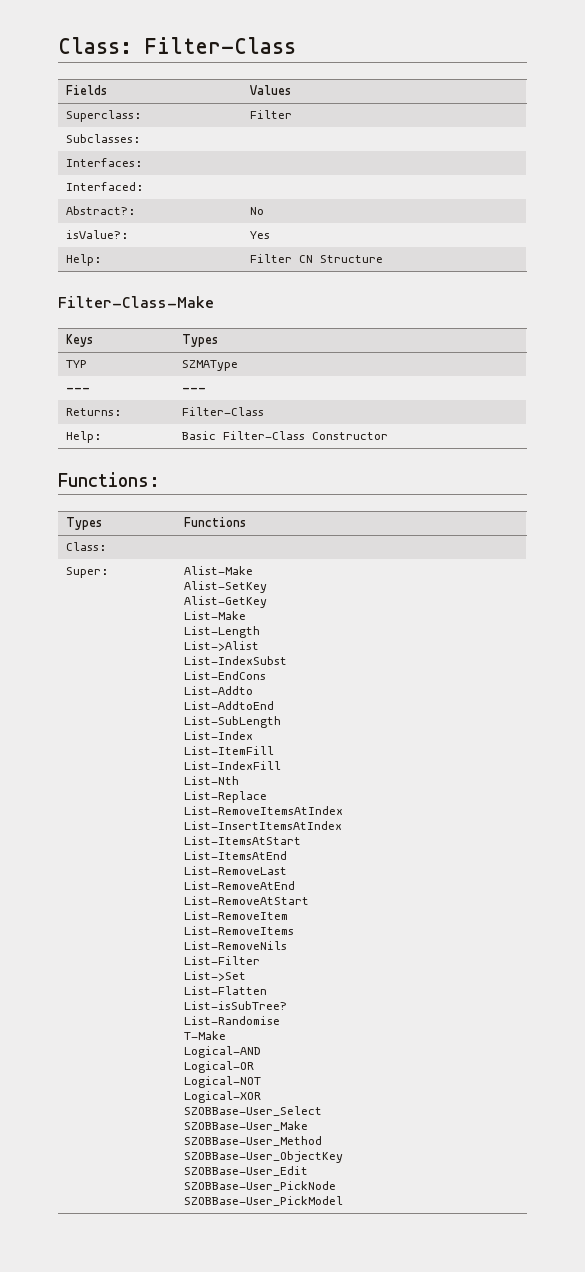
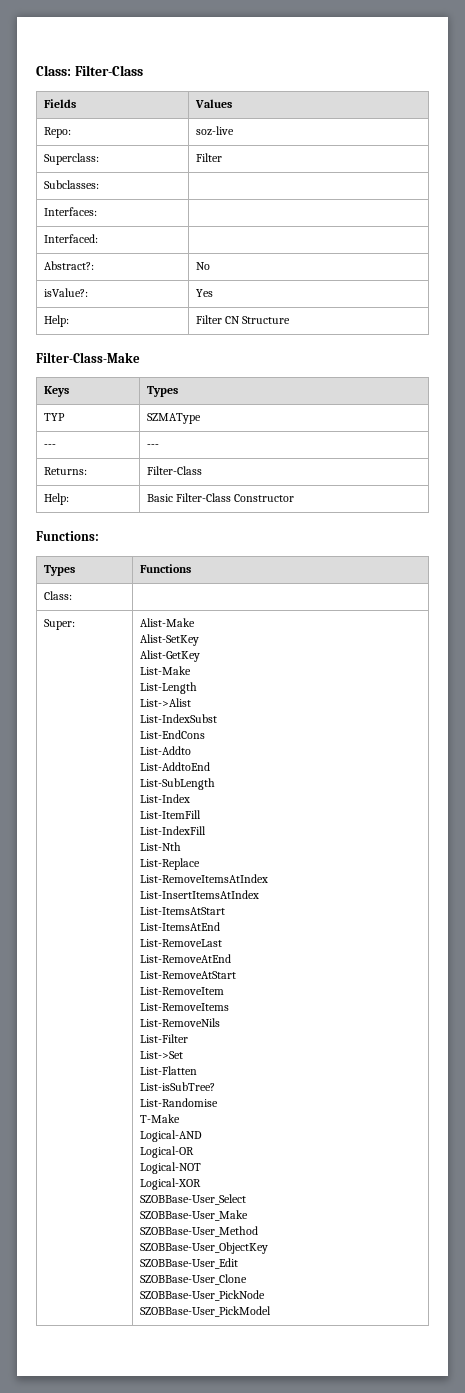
(292, 90) none -> [43,127,71,138] [195,126,234,136] // Repo: | soz-live
(309, 1171) none -> [139,1274,247,1285] // SZOBBase-User_Clone

